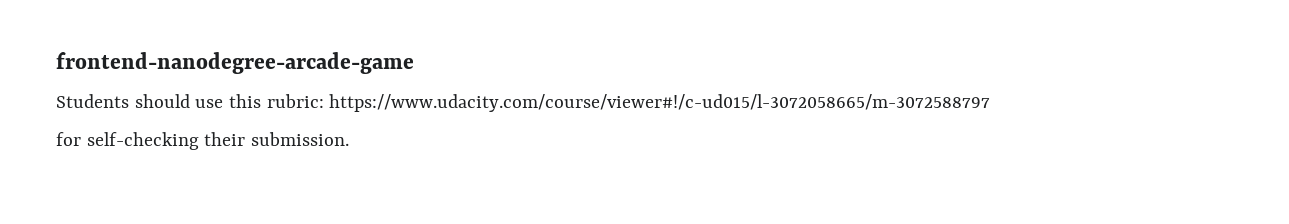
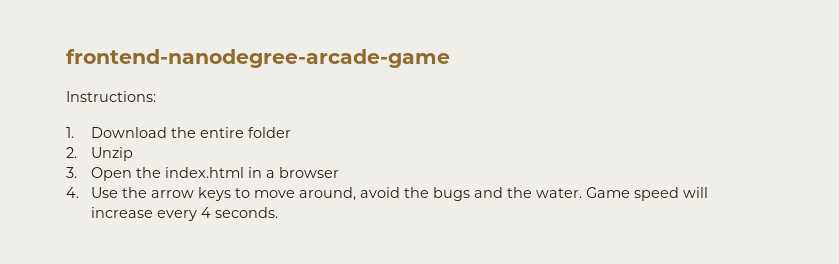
[56,94,991,112] [56,132,350,150] Students should use this rubric: https://www.udacity.com/course/viewer#!/c-ud015/l-3072058665/m-3072588797 // for self-checking their submission. -> [66,91,156,102] [66,127,291,138] [66,147,133,161] [66,167,339,181] [66,187,708,201] [90,207,278,221] Instructions: // 1. Download the entire folder // 2. Unzip // 3. Open the index.html in a browser // 4. Use the arrow keys to move around, avoid the bugs and the water. Game speed will increase every 4 seconds.

